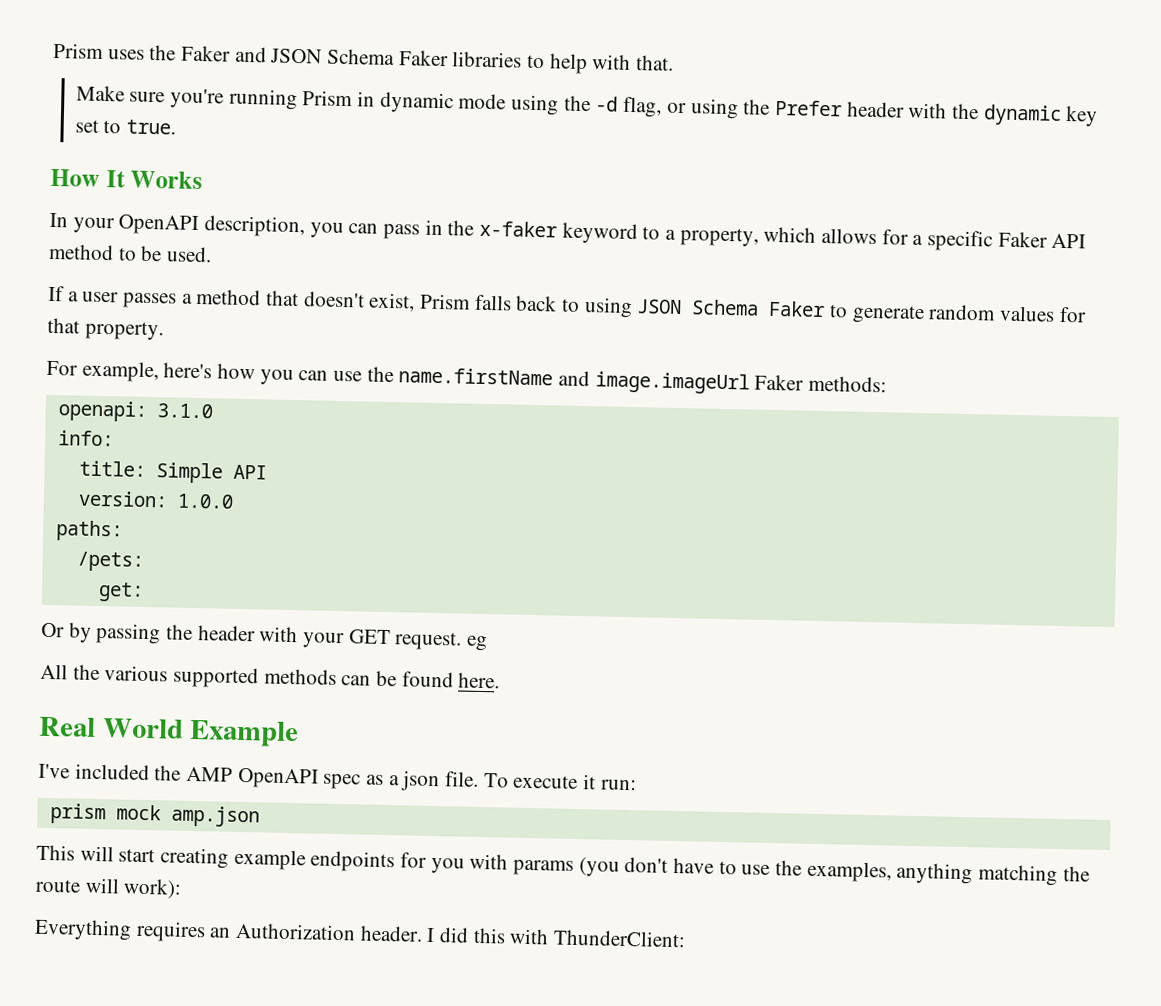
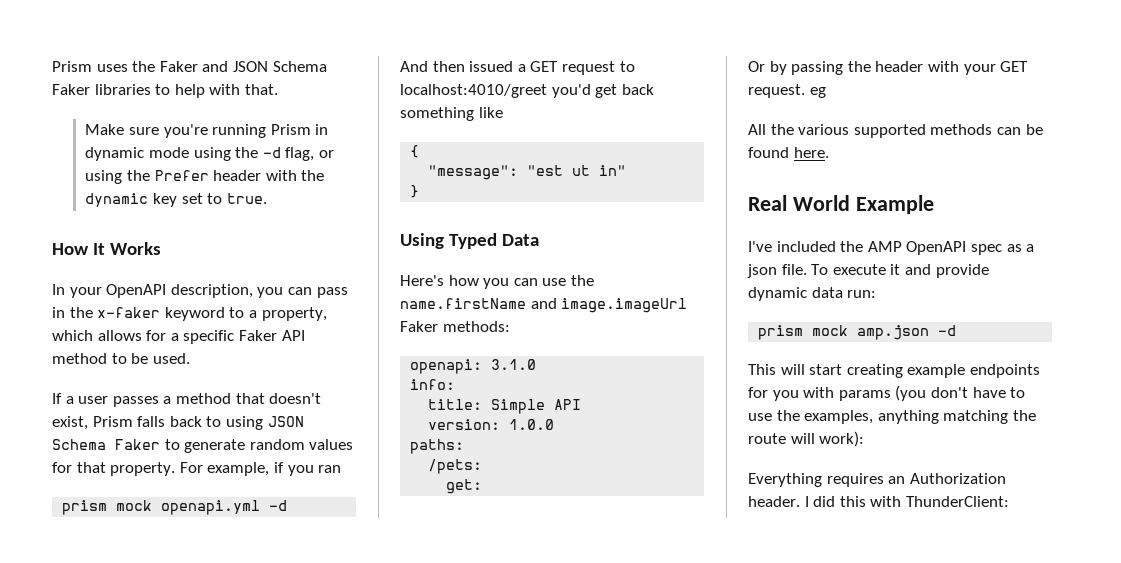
(164, 330) // -> (176, 469) none
[163,362,213,379] here's -> [273,462,342,476] [62,500,288,515] [400,61,635,75] [400,84,654,98] [400,107,503,121] [410,145,420,158] [428,165,627,180] [410,185,420,198] [400,233,540,249] [400,275,444,286] if you ran // prism mock openapi.yml -d // And then issued a GET request to localhost:4010/greet you'd get back something like // { // "message": "est ut in" // } // Using Typed Data // Here's
(597, 782) none -> [904,264,989,278] [748,287,843,301] and provide dynamic data
(260, 816) none -> [938,325,957,336] -d

